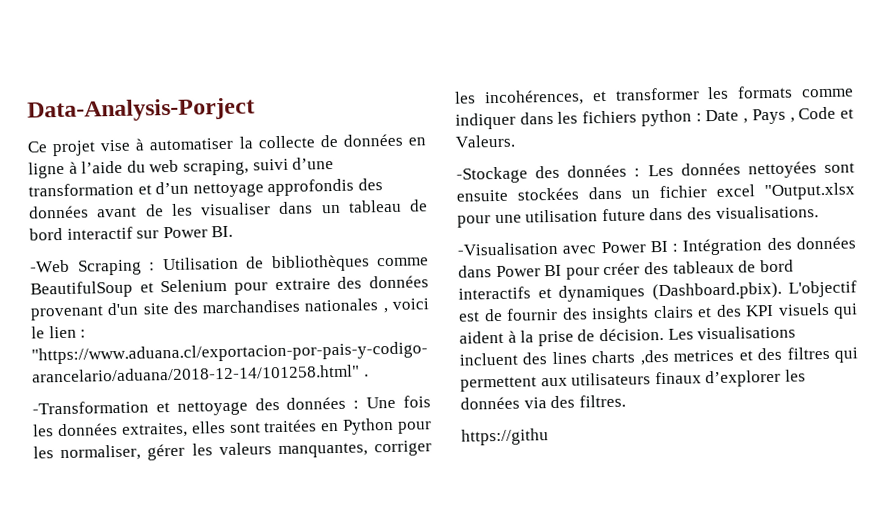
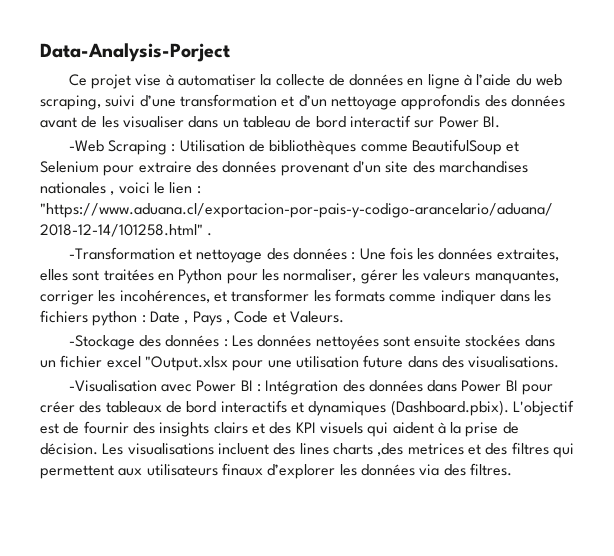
[461,428,549,446] // https://githu -> (512, 469) none

